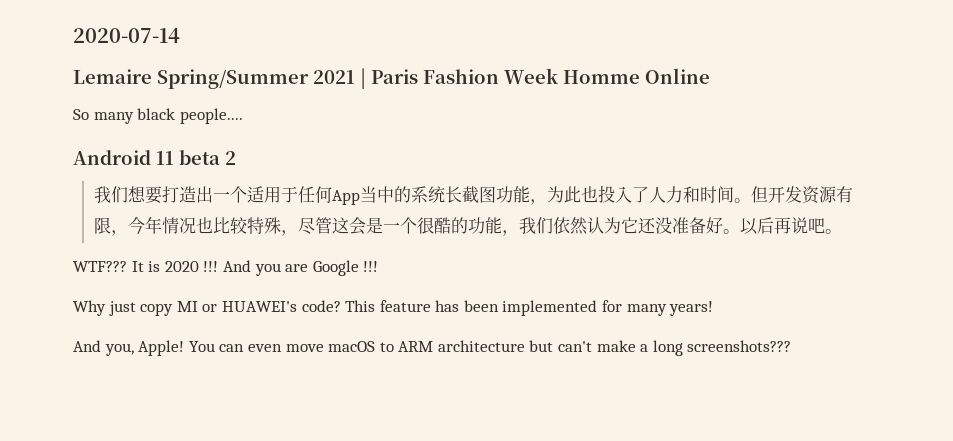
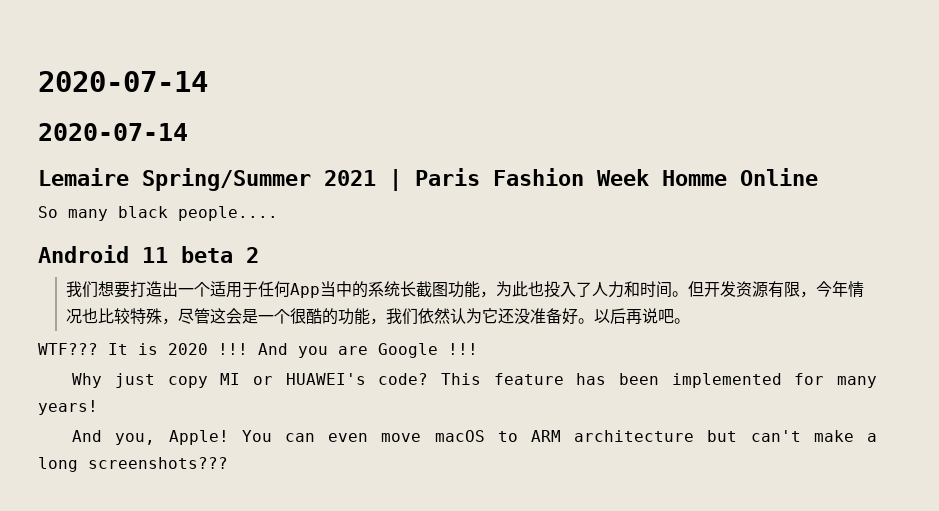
[73,28,180,43] 2020-07-14 -> [38,71,208,92] [38,123,188,141] 2020-07-14 // 2020-07-14

